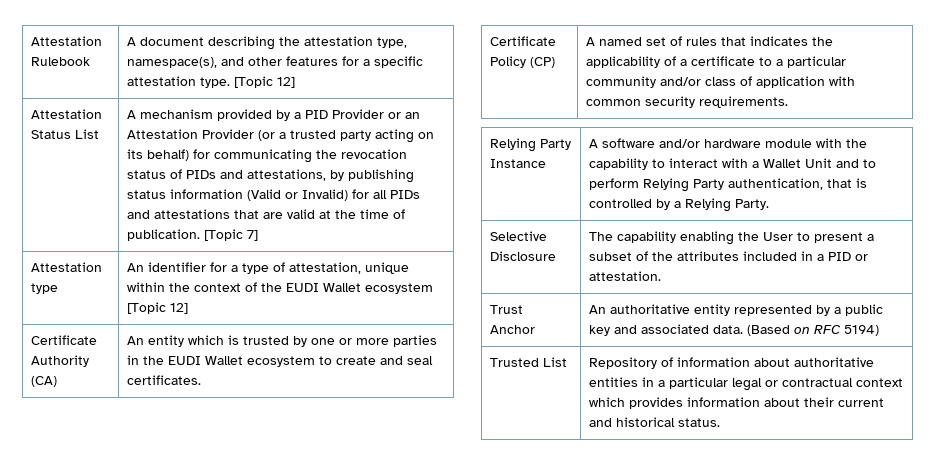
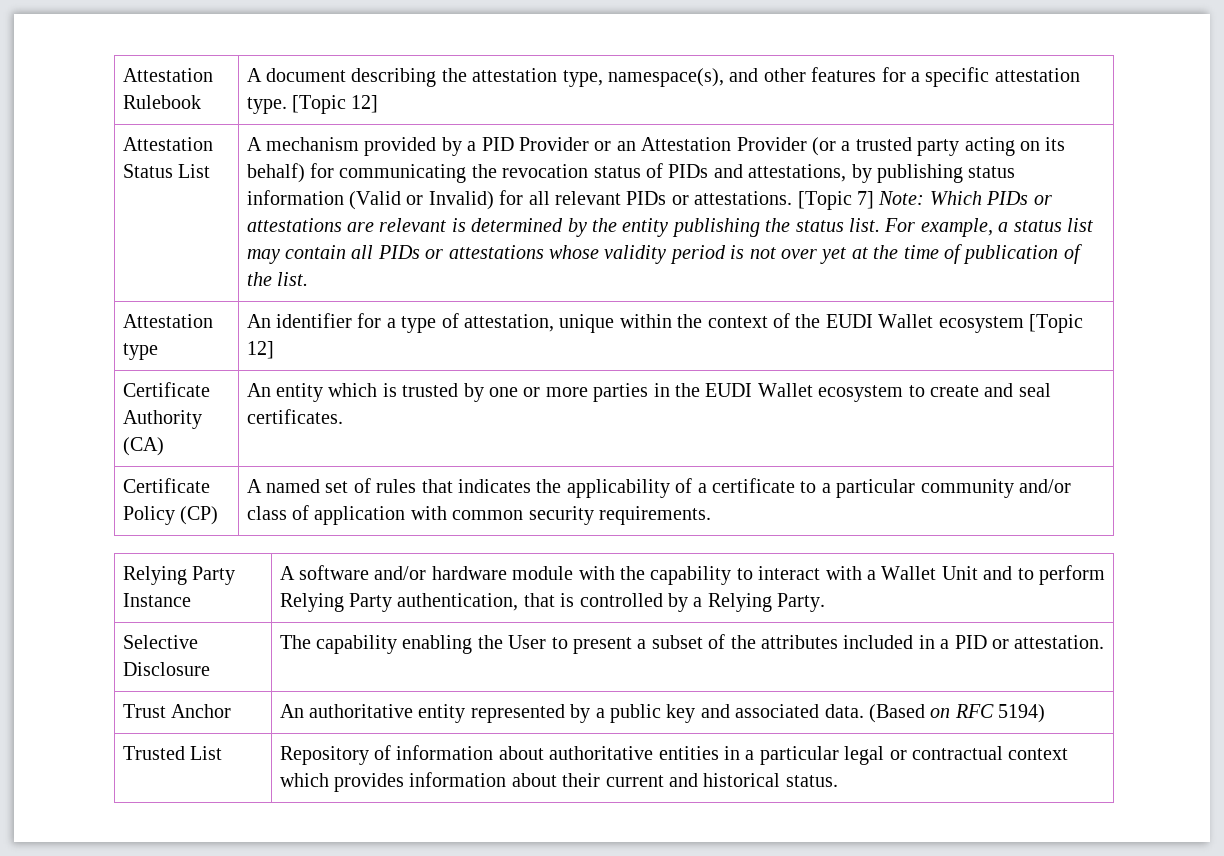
[390,190,421,199] [127,209,406,219] [127,229,259,241] PIDs and attestations that are valid at the time of publication. [Topic 7] -> [555,191,1052,210] [246,218,1094,237] [246,244,1082,264] [246,272,309,286] relevant PIDs or attestations. [Topic 7] Note: Which PIDs or attestations are relevant is determined by the entity publishing the status list. For example, a status list may contain all PIDs or attestations whose validity period is not over yet at the time of publication of the list.

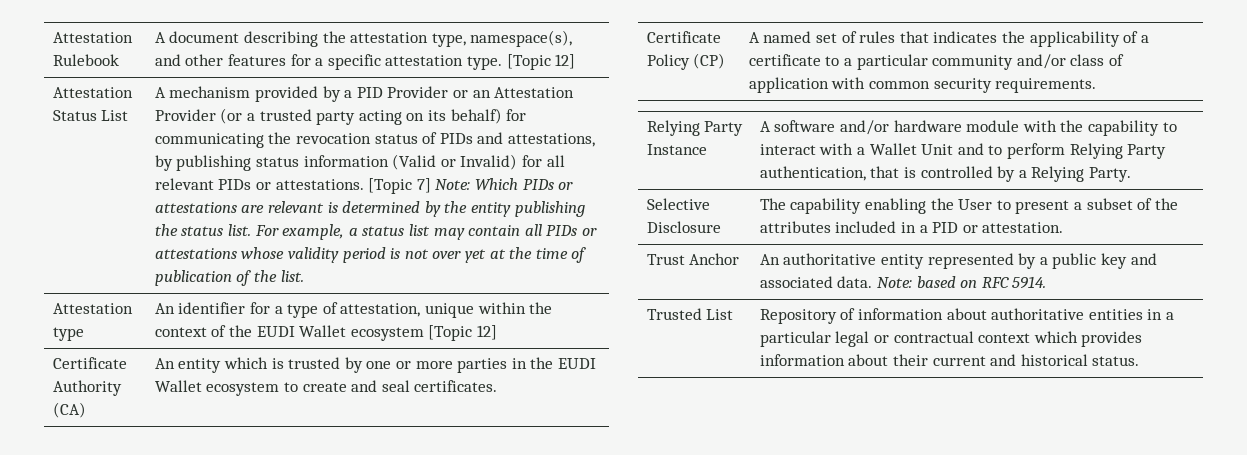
[869,704,926,723] (Based -> [876,276,956,288] Note: based
[998,704,1046,723] 5194) -> [1012,276,1047,289] 5914.

